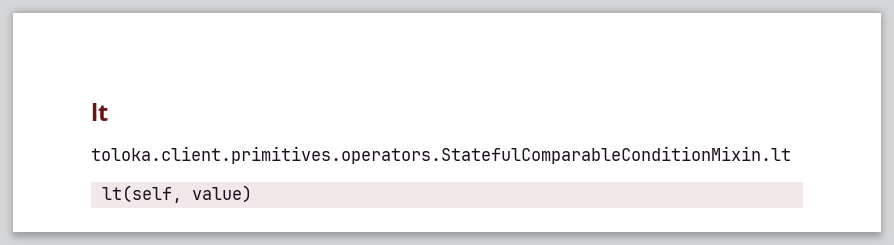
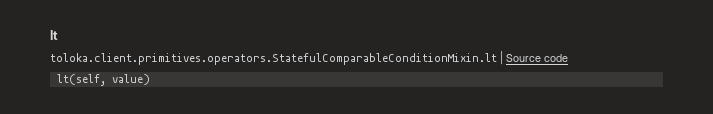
(791, 155) none -> [500,51,568,65] | Source code

